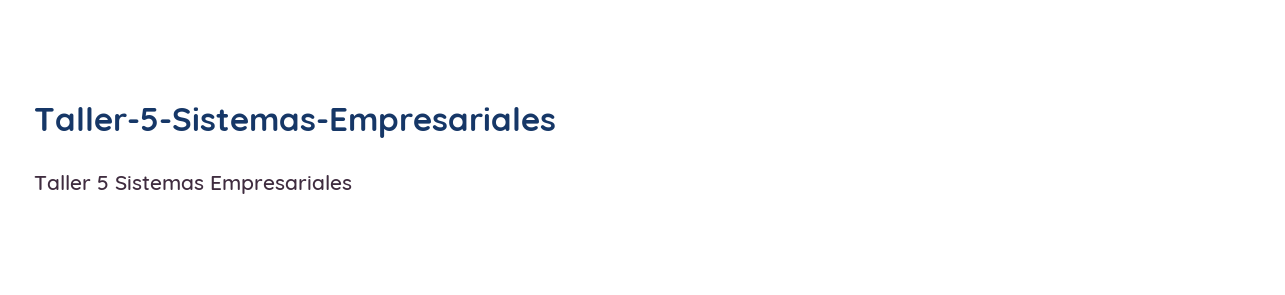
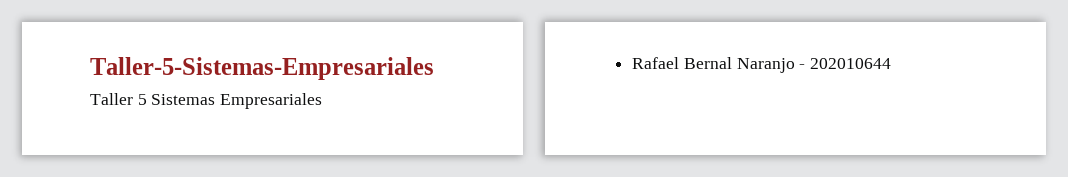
(352, 184) none -> [632,57,892,73] // Rafael Bernal Naranjo - 202010644

